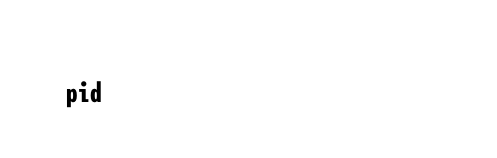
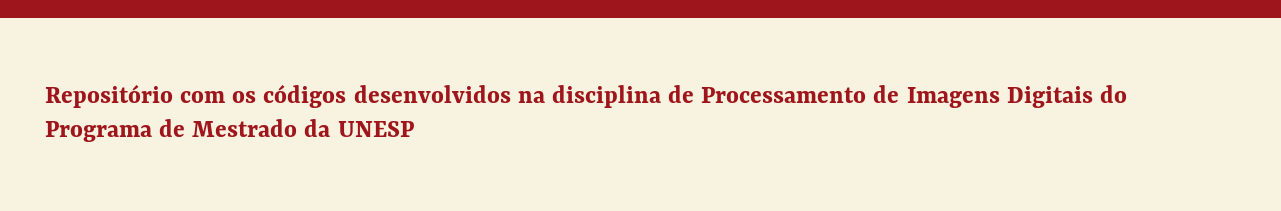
[66,81,102,108] pid -> [45,84,1127,108] [45,119,414,142] Repositório com os códigos desenvolvidos na disciplina de Processamento de Imagens Digitais do Programa de Mestrado da UNESP

